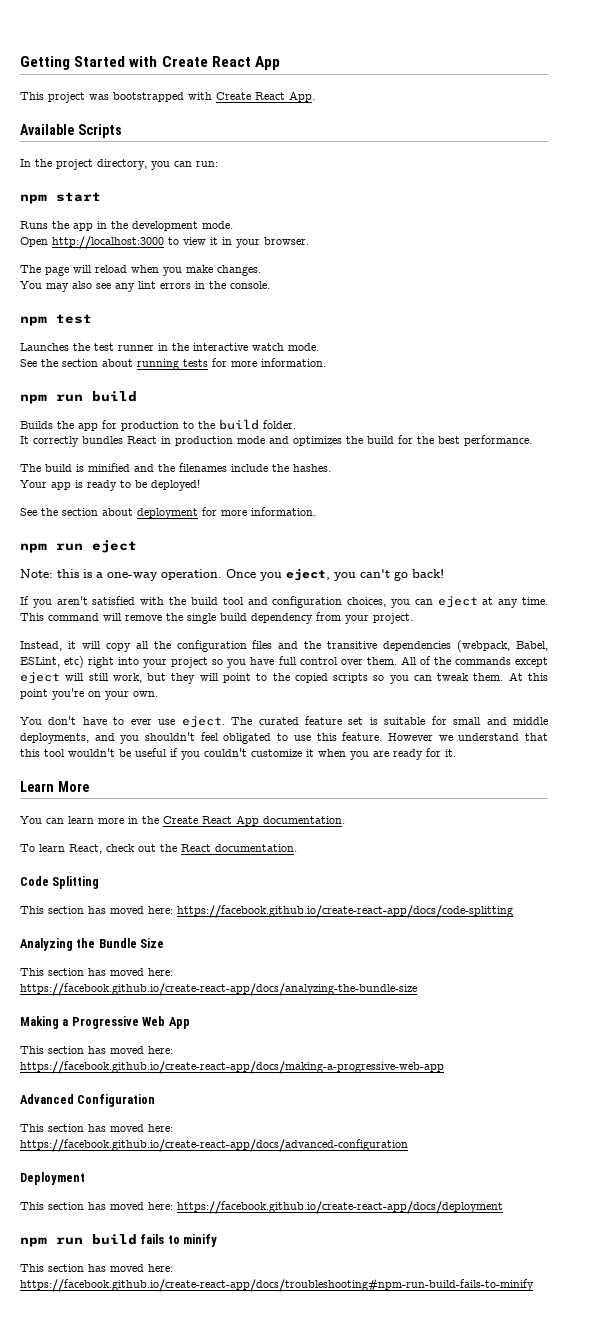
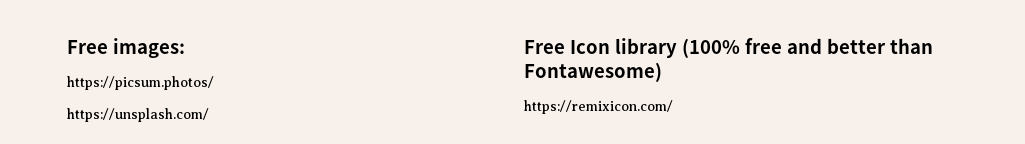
[20,56,280,70] [20,91,315,103] [20,124,122,138] [20,159,218,170] [20,192,101,204] [20,221,233,231] [20,236,309,249] [20,265,261,276] [20,281,270,292] [20,314,92,326] [20,343,319,351] [20,358,326,370] [20,391,137,404] [20,419,296,431] [20,435,532,447] [20,463,331,472] [20,479,200,491] [20,507,316,519] [20,540,137,553] [20,568,444,581] [20,596,548,608] [20,612,413,624] [20,640,548,652] [20,656,548,668] [20,672,548,684] [20,688,158,700] [20,716,548,728] [20,732,548,744] [20,748,456,760] [20,781,89,792] [20,815,345,826] [20,844,297,854] [20,876,100,889] [20,905,513,918] [20,938,165,951] [20,968,173,976] [20,983,417,996] [20,1016,190,1029] [20,1046,173,1054] [20,1061,444,1074] [20,1094,156,1107] [20,1124,173,1132] [20,1139,408,1152] [20,1172,85,1185] [20,1201,503,1214] [20,1234,218,1247] [20,1264,173,1272] [20,1278,534,1292] Getting Started with Create React App // This project was bootstrapped with Create React App. // Available Scripts // In the project directory, you can run: // npm start // Runs the app in the development mode. // Open http://localhost:3000 to view it in your browser. // The page will reload when you make changes. // You may also see any lint errors in the console. // npm test // Launches the test runner in the interactive watch mode. // See the section about running tests for more information. // npm run build // Builds the app for production to the build folder. // It correctly bundles React in production mode and optimizes the build for the best performance. // The build is minified and the filenames include the hashes. // Your app is ready to be deployed! // See the section about deployment for more information. // npm run eject // Note: this is a one-way operation. Once you eject, you can't go back! // If you aren't satisfied with the build tool and configuration choices, you can eject at any time. This command will remove the single build dependency from your project. // Instead, it will copy all the configuration files and the transitive dependencies (webpack, Babel, ESLint, etc) right into your project so you have full control over them. All of the commands except eject will still work, but they will point to the copied scripts so you can tweak them. At this point you're on your own. // You don't have to ever use eject. The curated feature set is suitable for small and middle deployments, and you shouldn't feel obligated to use this feature. However we understand that this tool wouldn't be useful if you couldn't customize it when you are ready for it. // Learn More // You can learn more in the Create React App documentation. // To learn React, check out the React documentation. // Code Splitting // This section has moved here: https://facebook.github.io/create-react-app/docs/code-splitting // Analyzing the Bundle Size // This section has moved here: https://facebook.github.io/create-react-app/docs/analyzing-the-bundle-size // Making a Progressive Web App // This section has moved here: https://facebook.github.io/create-react-app/docs/making-a-progressive-web-app // Advanced Configuration // This section has moved here: https://facebook.github.io/create-react-app/docs/advanced-configuration // Deployment // This section has moved here: https://facebook.github.io/create-react-app/docs/deployment // npm run build fails to minify // This section has moved here: https://facebook.github.io/create-react-app/docs/troubleshooting#npm-run-build-fails-to-minify -> [67,38,185,58] [67,76,214,90] [67,108,209,122] [524,38,933,58] [524,62,662,82] [524,100,673,114] Free images: // https://picsum.photos/ // https://unsplash.com/ // Free Icon library (100% free and better than Fontawesome) // https://remixicon.com/

